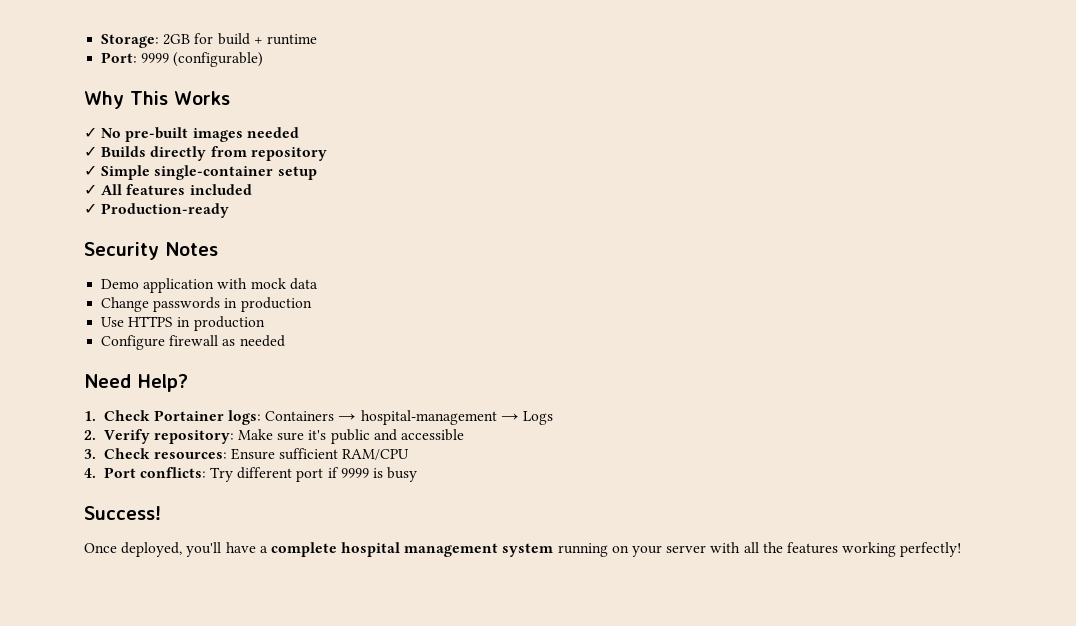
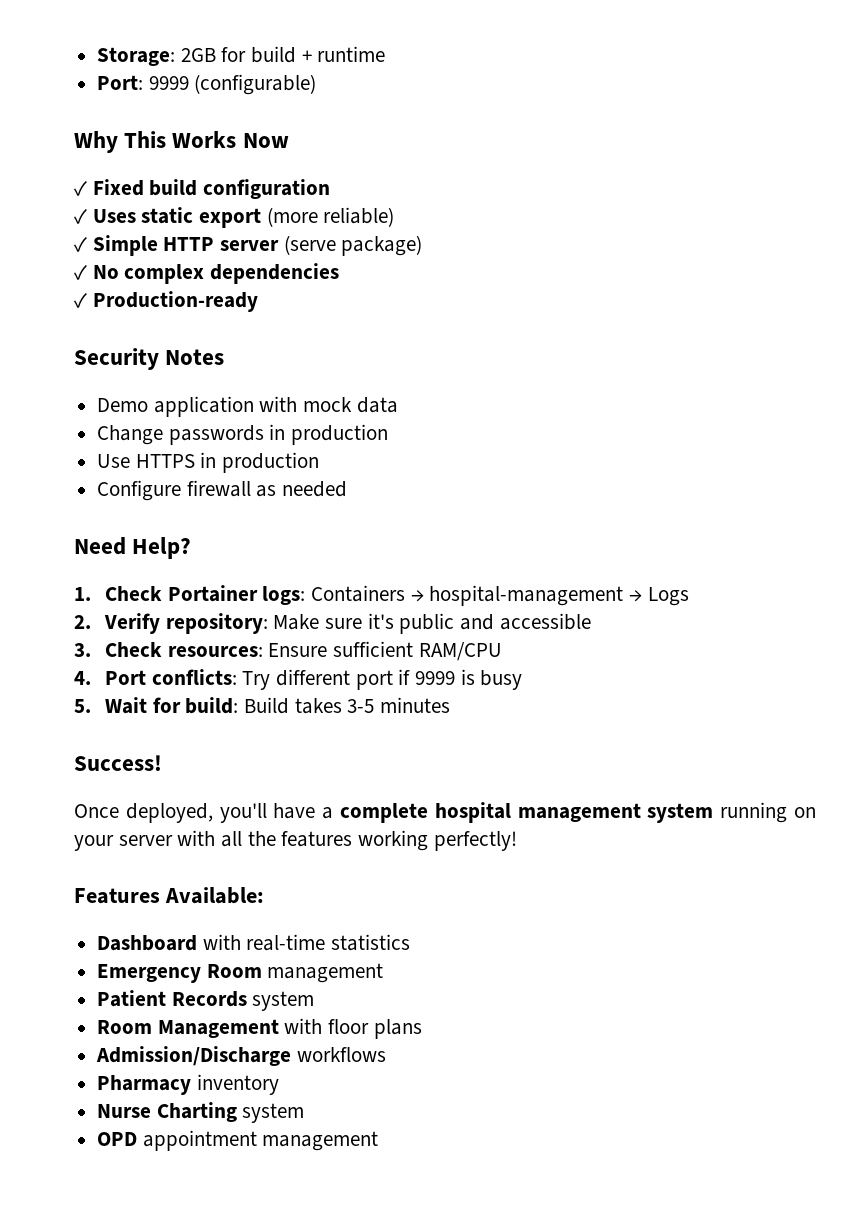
[84,127,299,142] [84,146,327,161] [84,165,317,180] [84,184,252,195] // ✓ No pre-built images needed // ✓ Builds directly from repository // ✓ Simple single-container setup // ✓ All features included -> [242,133,289,148] [74,179,331,199] [74,207,395,228] [74,235,423,256] [74,263,340,284] Now // ✓ Fixed build configuration // ✓ Uses static export (more reliable) // ✓ Simple HTTP server (serve package) // ✓ No complex dependencies
(418, 474) none -> [74,697,451,714] // 5. Wait for build: Build takes 3-5 minutes
(962, 549) none -> [74,887,264,904] [97,934,411,951] [97,963,384,983] [97,990,315,1011] [97,1018,422,1039] [96,1046,386,1066] [97,1074,279,1095] [97,1102,305,1123] [97,1130,379,1151] // Features Available: // Dashboard with real-time statistics // Emergency Room management // Patient Records system // Room Management with floor plans // Admission/Discharge workflows // Pharmacy inventory // Nurse Charting system // OPD appointment management

